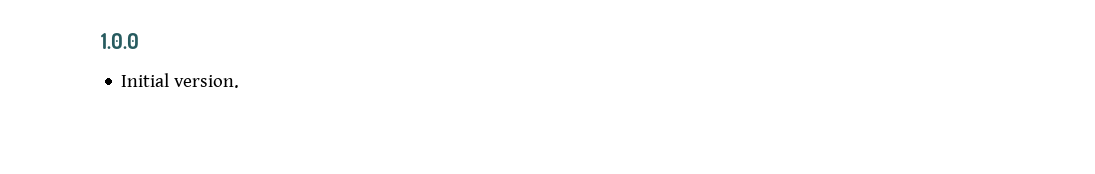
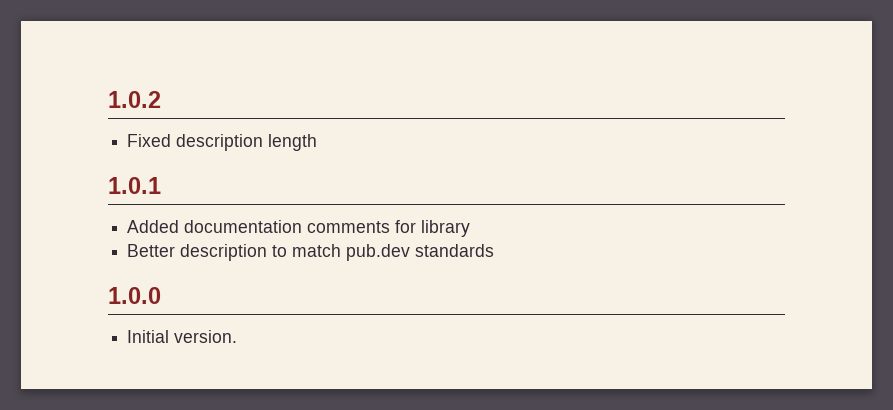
(101, 41) none -> [108,91,161,108] [127,134,318,151] [108,177,161,194] [127,220,471,237] [127,244,495,261] 1.0.2 // Fixed description length // 1.0.1 // Added documentation comments for library // Better description to match pub.dev standards //

